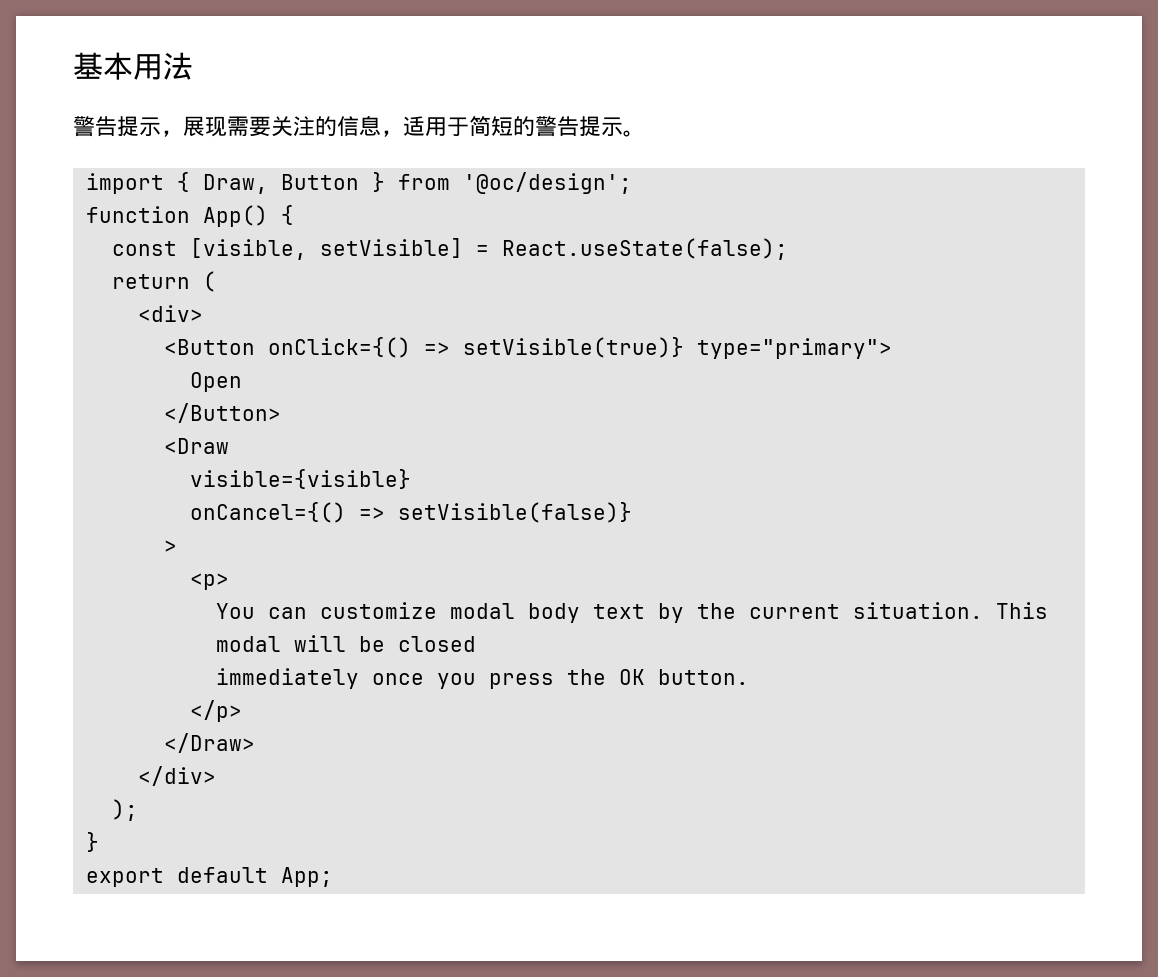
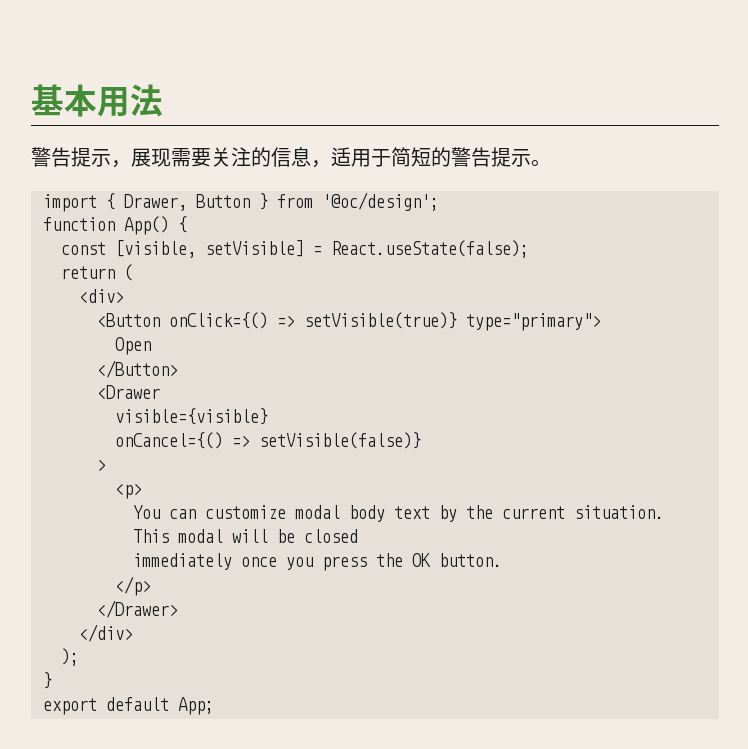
[203,174,269,194] Draw, -> [124,194,187,211] Drawer,
[164,438,230,454] <Draw -> [97,385,160,399] <Drawer
[164,733,256,753] </Draw> -> [97,600,178,618] </Drawer>

